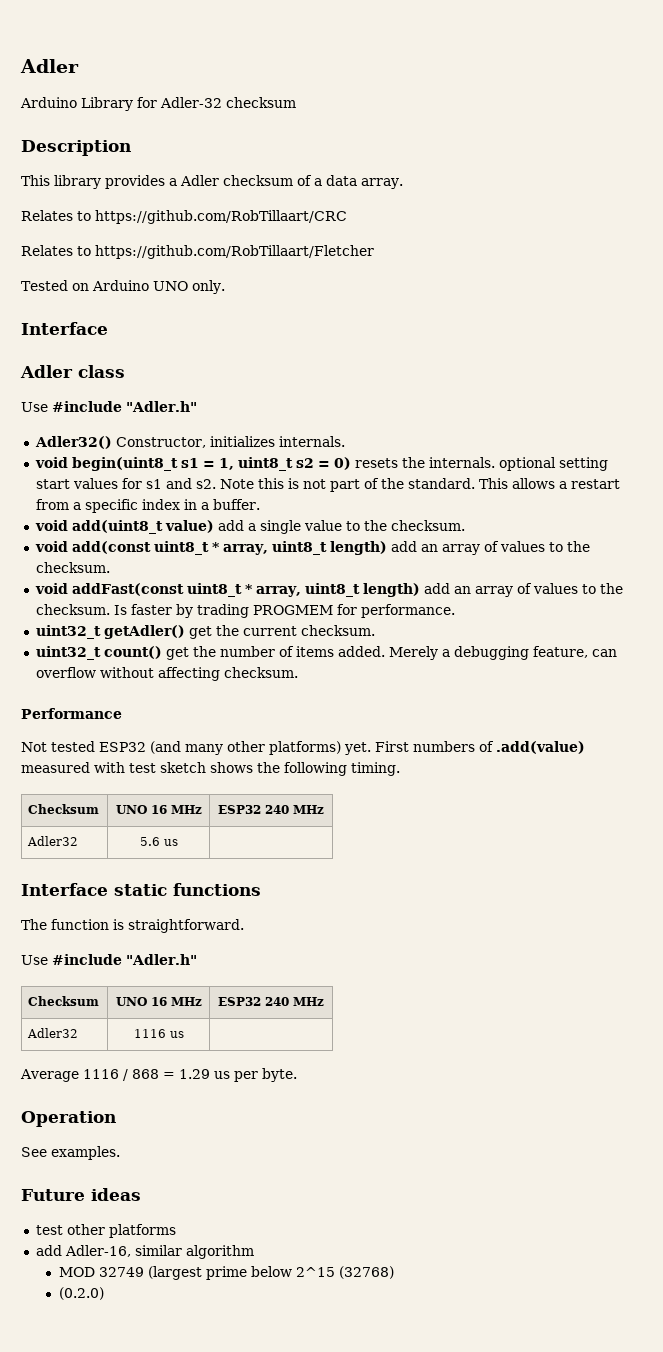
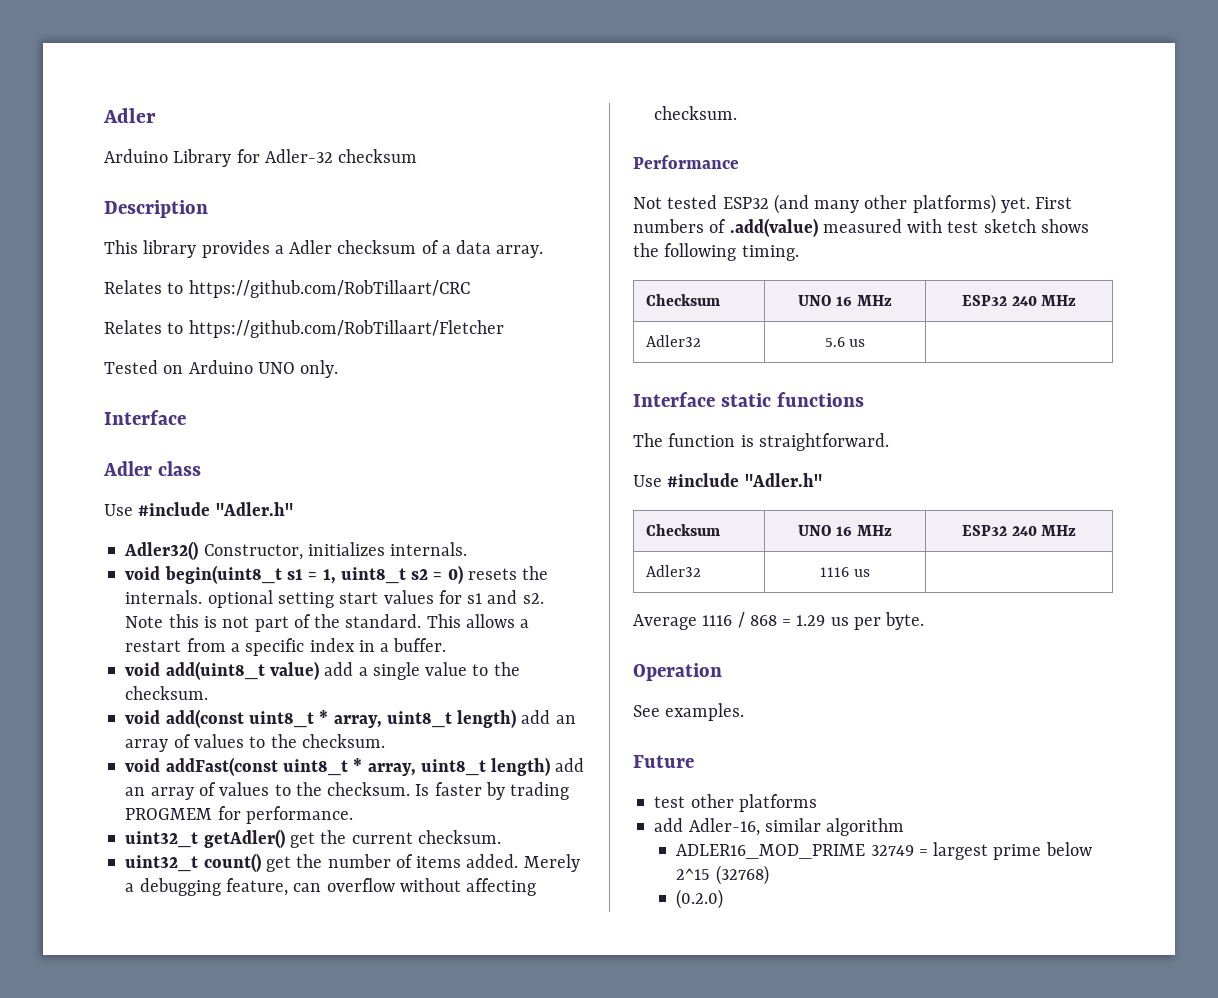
[91,1188,141,1201] ideas -> (694, 761) none
[58,1266,202,1280] MOD 32749 (largest -> [676,842,989,860] ADLER16_MOD_PRIME 32749 = largest

